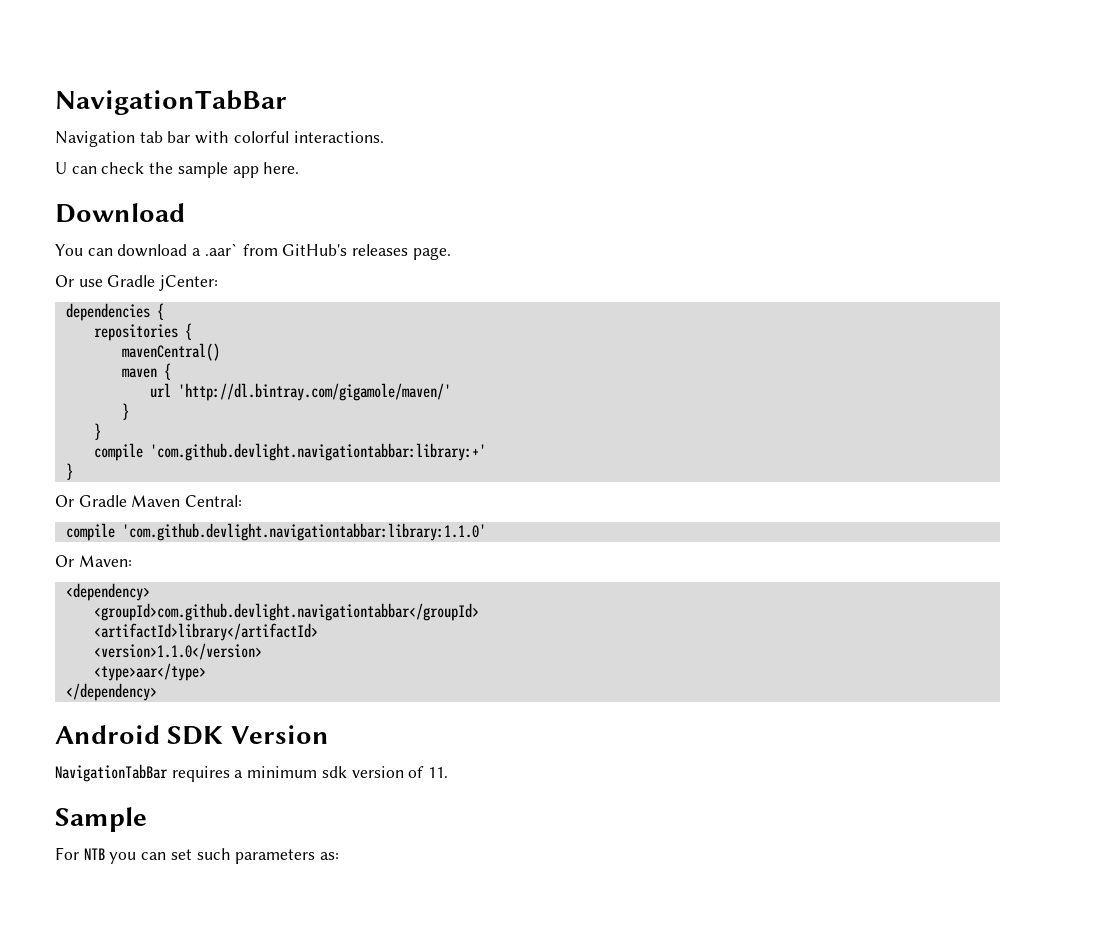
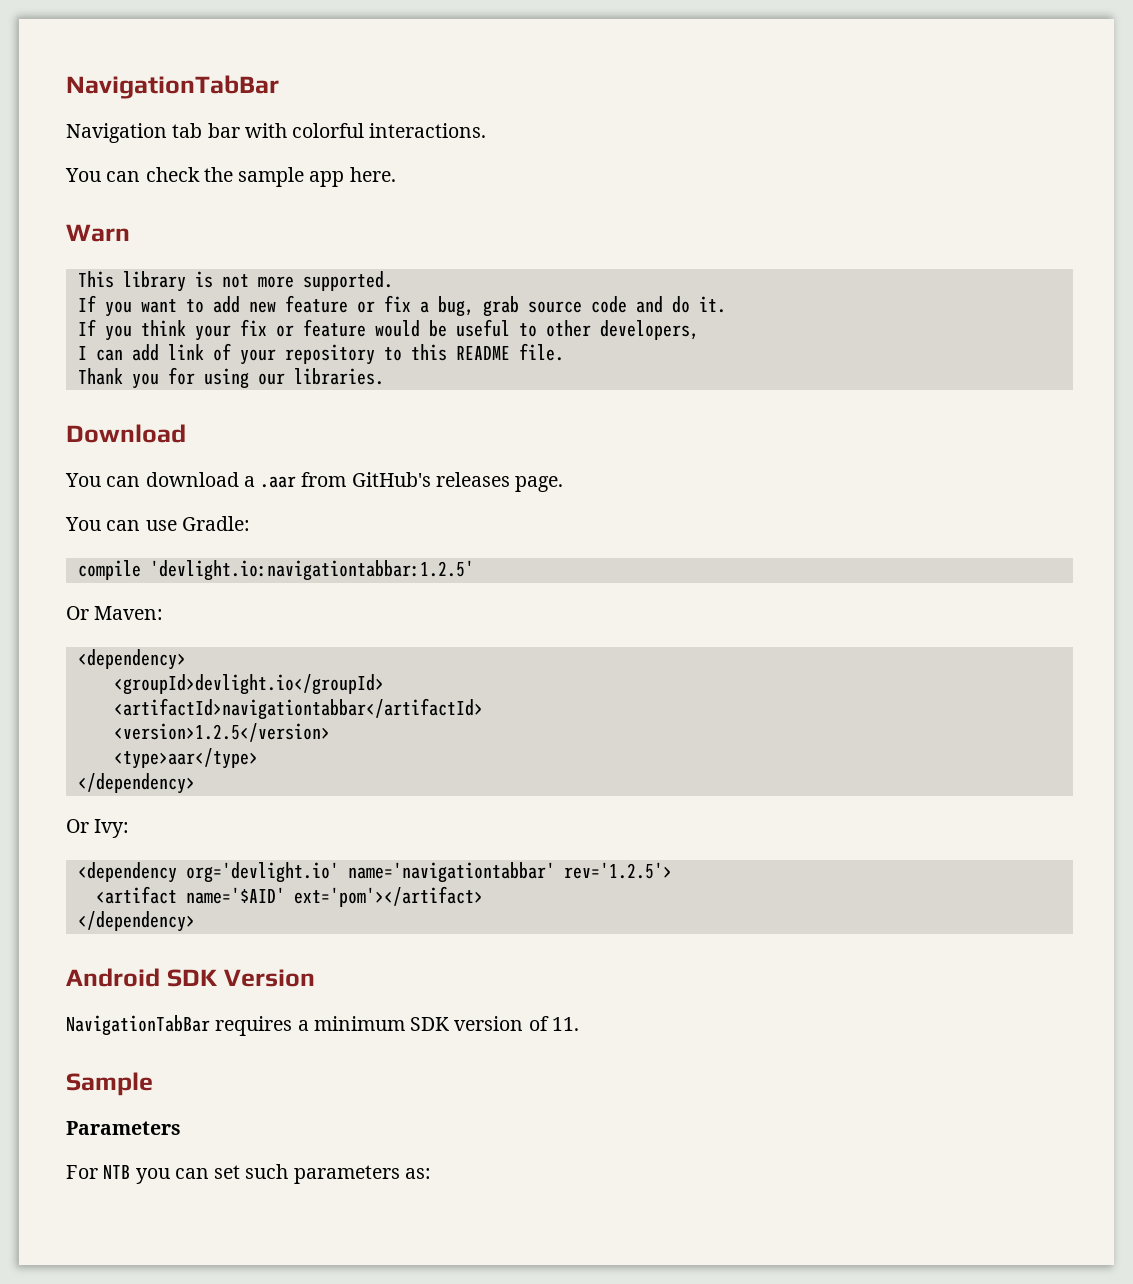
[55,162,67,174] U -> [65,168,101,182] You
(300, 168) none -> [66,224,130,242] [77,271,393,292] [77,295,726,317] [77,319,699,341] [77,343,564,365] [77,367,384,389] // Warn // This library is not more supported. // If you want to add new feature or fix a bug, grab source code and do it. // If you think your fix or feature would be useful to other developers, // I can add link of your repository to this README file. // Thank you for using our libraries.
[204,243,238,256] .aar` -> [260,476,297,488] .aar
[55,275,219,291] [65,303,164,321] [93,323,192,341] [121,343,220,361] [121,363,171,380] [149,383,451,401] [121,403,129,420] [93,423,101,440] [93,443,486,461] [65,463,73,480] [55,495,243,507] [65,523,486,541] Or use Gradle jCenter: // dependencies { // repositories { // mavenCentral() // maven { // url 'http://dl.bintray.com/gigamole/maven/' // } // } // compile 'com.github.devlight.navigationtabbar:library:+' // } // Or Gradle Maven Central: // compile 'com.github.devlight.navigationtabbar:library:1.1.0' -> [65,516,250,531] [77,560,474,581] You can use Gradle: // compile 'devlight.io:navigationtabbar:1.2.5'
[93,603,479,621] [93,623,318,641] [93,643,262,660] <groupId>com.github.devlight.navigationtabbar</groupId> // <artifactId>library</artifactId> // <version>1.1.0</version> -> [113,674,384,695] [113,698,483,720] [113,723,330,742] <groupId>devlight.io</groupId> // <artifactId>navigationtabbar</artifactId> // <version>1.2.5</version>
(157, 692) none -> [66,819,130,838] [77,862,672,883] [95,886,483,907] [77,911,195,932] // Or Ivy: // <dependency org='devlight.io' name='navigationtabbar' rev='1.2.5'> // <artifact name='$AID' ext='pom'></artifact> // </dependency>
[321,766,347,778] sdk -> [410,1017,450,1031] SDK
(147, 819) none -> [66,1121,181,1135] // Parameters

